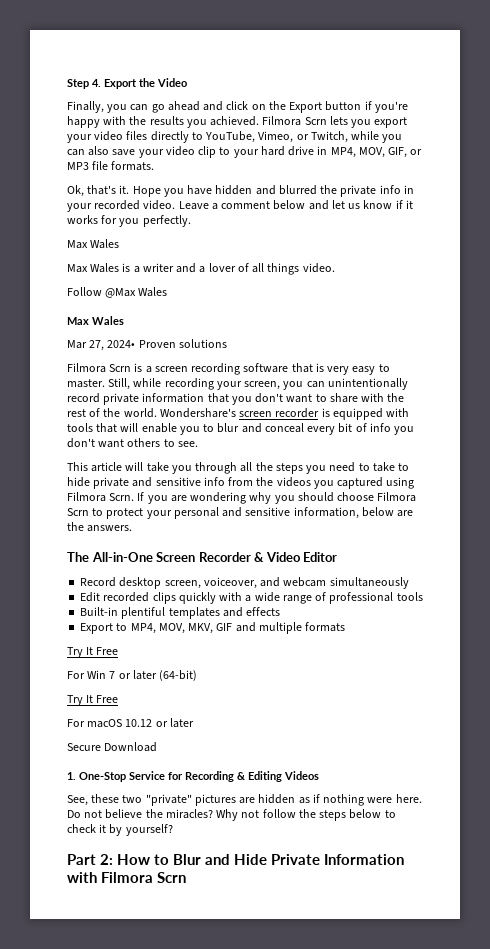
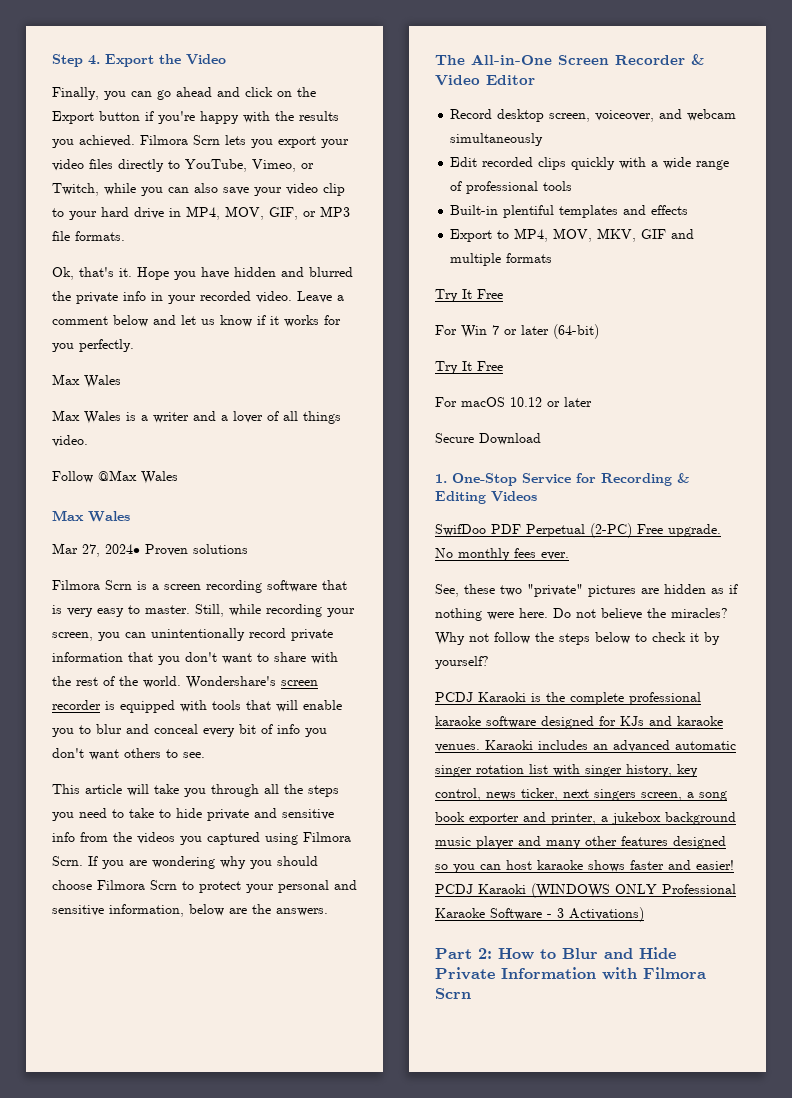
(319, 775) none -> [435,523,721,538] [435,548,569,561] // SwifDoo PDF Perpetual (2-PC) Free upgrade. No monthly fees ever.
(173, 830) none -> [435,692,701,705] [435,716,723,729] [435,740,736,752] [435,764,698,777] [435,788,727,801] [435,812,736,825] [435,836,726,849] [435,860,734,873] [435,883,736,898] [435,907,644,922] // PCDJ Karaoki is the complete professional karaoke software designed for KJs and karaoke venues. Karaoki includes an advanced automatic singer rotation list with singer history, key control, news ticker, next singers screen, a song book exporter and printer, a jukebox background music player and many other features designed so you can host karaoke shows faster and easier! PCDJ Karaoki (WINDOWS ONLY Professional Karaoke Software - 3 Activations)

